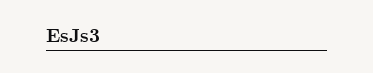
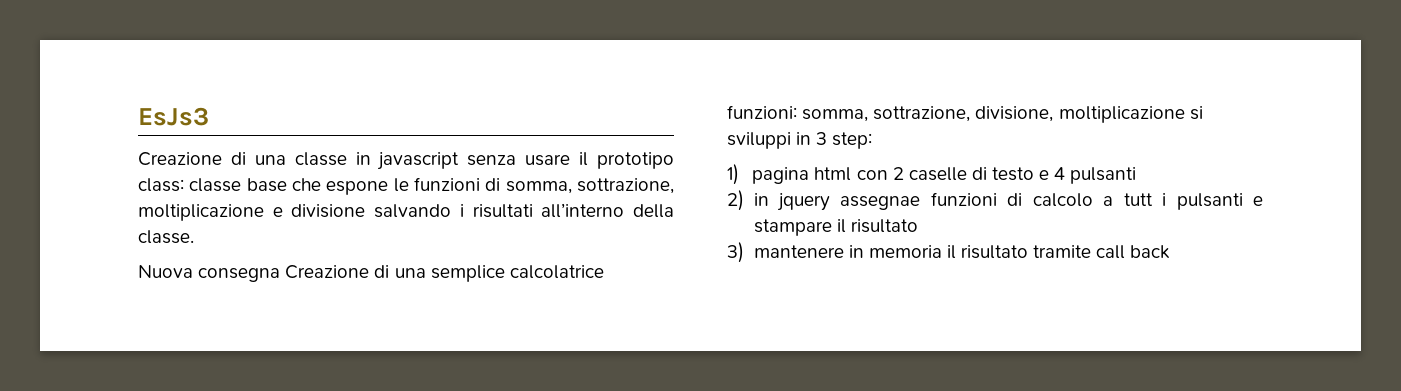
(100, 35) none -> [138,152,675,170] [138,177,674,195] [138,203,674,221] [138,230,194,244] [138,265,604,282] [727,105,1203,123] [727,132,873,149] [727,164,1137,185] [727,190,1263,211] [753,219,918,236] [727,242,1171,263] // Creazione di una classe in javascript senza usare il prototipo class: classe base che espone le funzioni di somma, sottrazione, moltiplicazione e divisione salvando i risultati all’interno della classe. // Nuova consegna Creazione di una semplice calcolatrice funzioni: somma, sottrazione, divisione, moltiplicazione si sviluppi in 3 step: // 1) pagina html con 2 caselle di testo e 4 pulsanti // 2) in jquery assegnae funzioni di calcolo a tutt i pulsanti e stampare il risultato // 3) mantenere in memoria il risultato tramite call back

